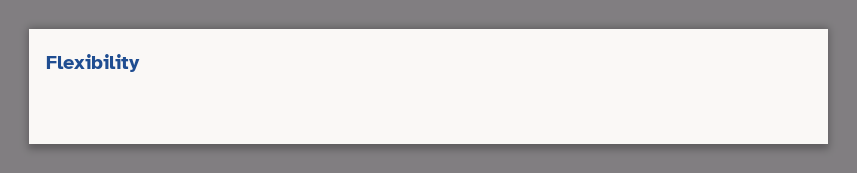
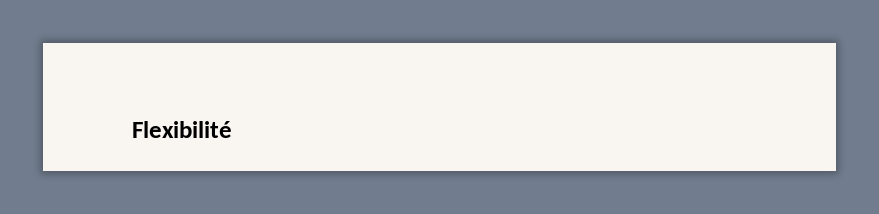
[46,54,140,72] Flexibility -> [132,121,232,138] Flexibilité

